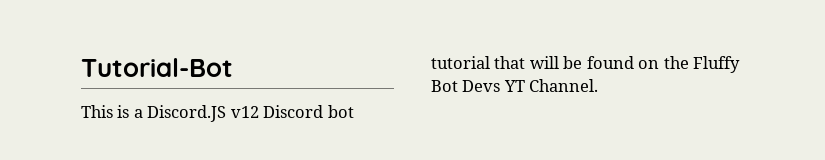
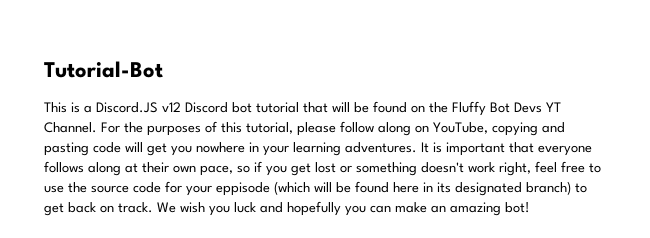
(599, 85) none -> [101,121,565,136] [44,142,592,156] [44,161,601,176] [44,181,587,196] [44,201,530,216] For the purposes of this tutorial, please follow along on YouTube, copying and pasting code will get you nowhere in your learning adventures. It is important that everyone follows along at their own pace, so if you get lost or something doesn't work right, feel free to use the source code for your eppisode (which will be found here in its designated branch) to get back on track. We wish you luck and hopefully you can make an amazing bot!

